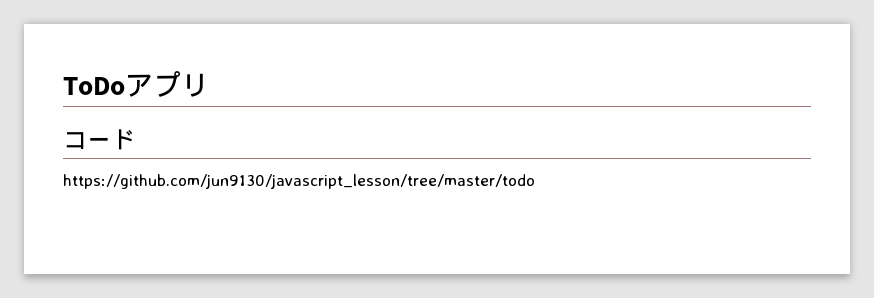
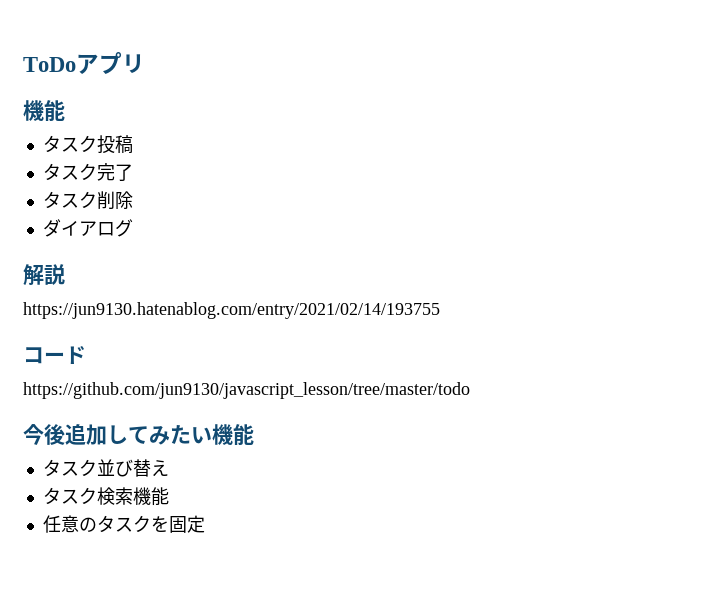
[63,129,135,150] [63,174,535,189] コード // https://github.com/jun9130/javascript_lesson/tree/master/todo -> [23,100,65,121] [42,135,133,154] [42,163,133,181] [42,191,133,209] [42,219,133,237] [23,264,65,286] [23,302,440,319] [23,346,86,364] [23,382,470,399] [23,424,254,445] [42,459,169,477] [42,487,169,506] [42,515,205,533] 機能 // タスク投稿 // タスク完了 // タスク削除 // ダイアログ // 解説 // https://jun9130.hatenablog.com/entry/2021/02/14/193755 // コード // https://github.com/jun9130/javascript_lesson/tree/master/todo // 今後追加してみたい機能 // タスク並び替え // タスク検索機能 // 任意のタスクを固定

